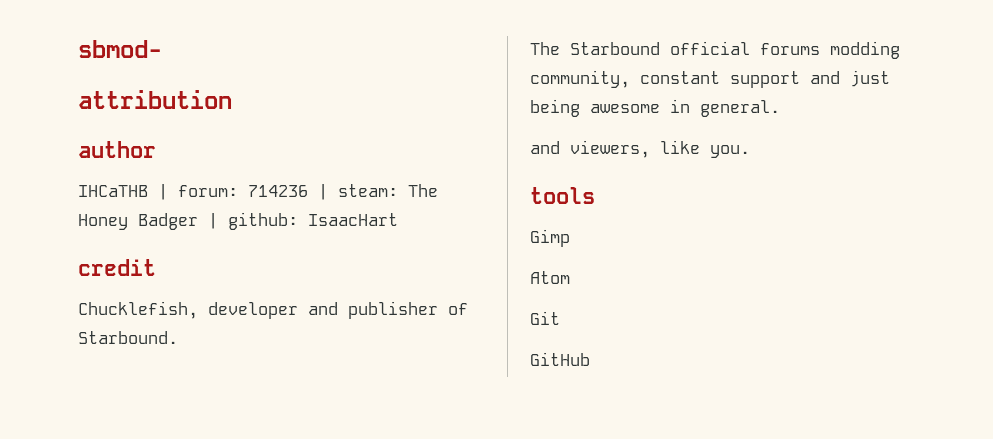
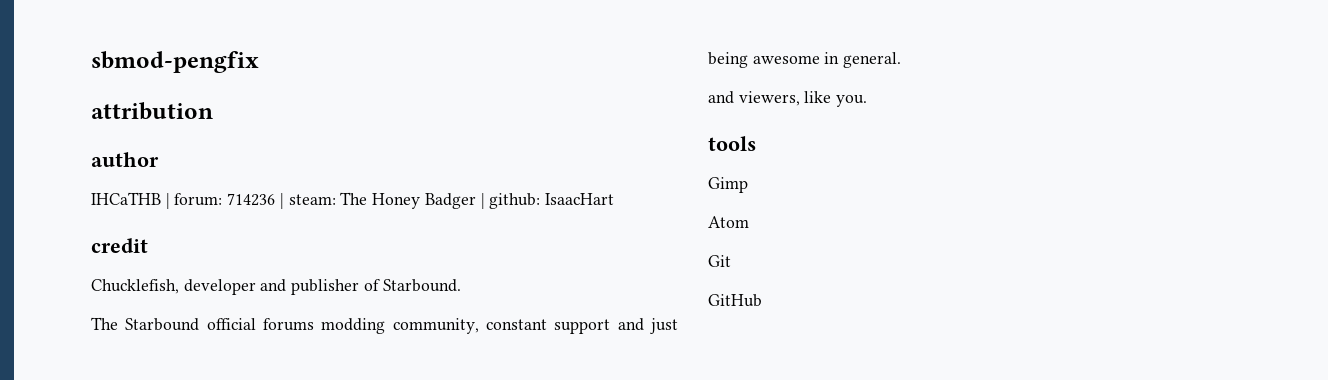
[78,40,162,58] sbmod- -> [91,51,259,73] sbmod-pengfix

